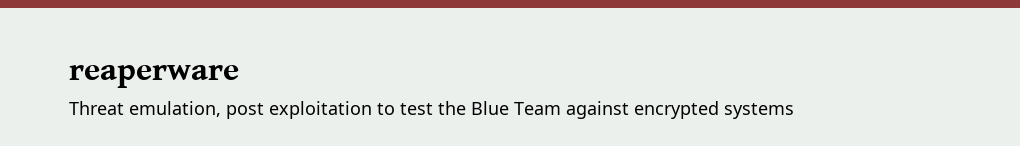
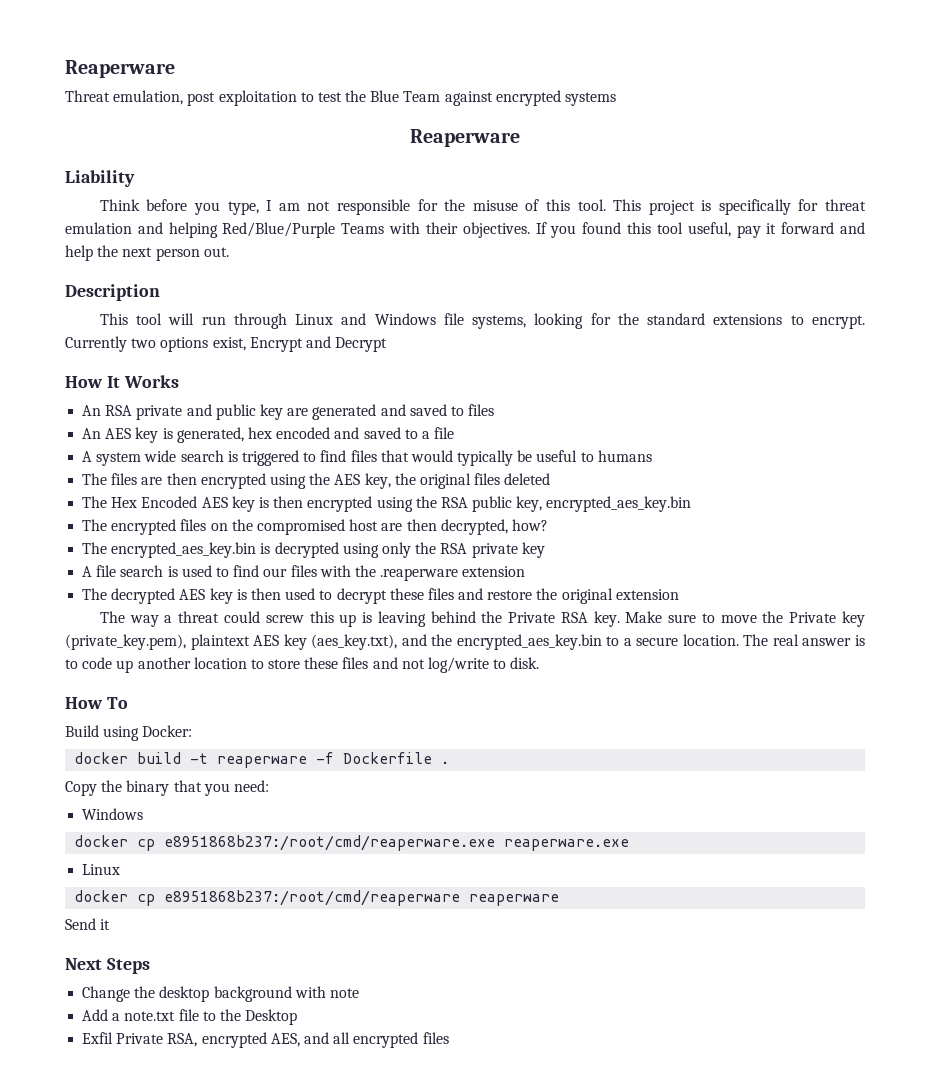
[69,65,239,88] reaperware -> [65,60,175,78] Reaperware
(794, 111) none -> [410,129,520,147] [65,170,135,187] [99,199,866,215] [65,222,866,238] [65,245,229,261] [65,284,160,301] [99,313,866,329] [65,336,388,352] [65,375,179,388] [82,404,495,420] [82,427,455,443] [82,450,652,466] [82,473,551,489] [82,496,692,512] [82,519,548,535] [82,542,545,558] [82,565,526,581] [82,588,679,604] [99,611,866,627] [65,634,865,650] [65,657,540,673] [65,697,128,709] [65,725,193,741] [74,752,450,768] [65,780,269,796] [82,808,144,820] [74,835,630,851] [82,864,121,875] [74,890,560,906] [65,918,111,930] [65,958,150,974] [82,986,359,1002] [82,1009,298,1025] [82,1032,449,1048] // Reaperware // Liability // Think before you type, I am not responsible for the misuse of this tool. This project is specifically for threat emulation and helping Red/Blue/Purple Teams with their objectives. If you found this tool useful, pay it forward and help the next person out. // Description // This tool will run through Linux and Windows file systems, looking for the standard extensions to encrypt. Currently two options exist, Encrypt and Decrypt // How It Works // An RSA private and public key are generated and saved to files // An AES key is generated, hex encoded and saved to a file // A system wide search is triggered to find files that would typically be useful to humans // The files are then encrypted using the AES key, the original files deleted // The Hex Encoded AES key is then encrypted using the RSA public key, encrypted_aes_key.bin // The encrypted files on the compromised host are then decrypted, how? // The encrypted_aes_key.bin is decrypted using only the RSA private key // A file search is used to find our files with the .reaperware extension // The decrypted AES key is then used to decrypt these files and restore the original extension // The way a threat could screw this up is leaving behind the Private RSA key. Make sure to move the Private key (private_key.pem), plaintext AES key (aes_key.txt), and the encrypted_aes_key.bin to a secure location. The real answer is to code up another location to store these files and not log/write to disk. // How To // Build using Docker: // docker build -t reaperware -f Dockerfile . // Copy the binary that you need: // Windows // docker cp e8951868b237:/root/cmd/reaperware.exe reaperware.exe // Linux // docker cp e8951868b237:/root/cmd/reaperware reaperware // Send it // Next Steps // Change the desktop background with note // Add a note.txt file to the Desktop // Exfil Private RSA, encrypted AES, and all encrypted files

